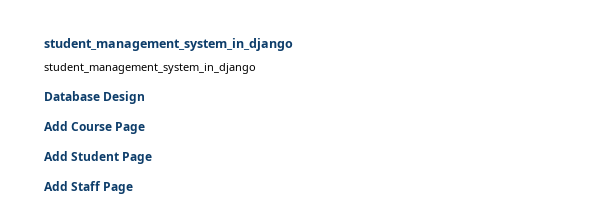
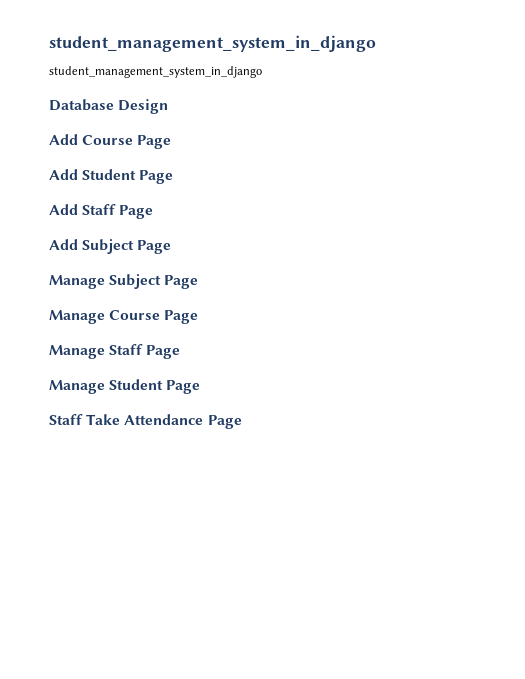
(134, 188) none -> [49,239,172,254] [49,274,199,289] [49,310,199,324] [49,344,181,359] [49,379,201,394] [49,414,242,429] // Add Subject Page // Manage Subject Page // Manage Course Page // Manage Staff Page // Manage Student Page // Staff Take Attendance Page

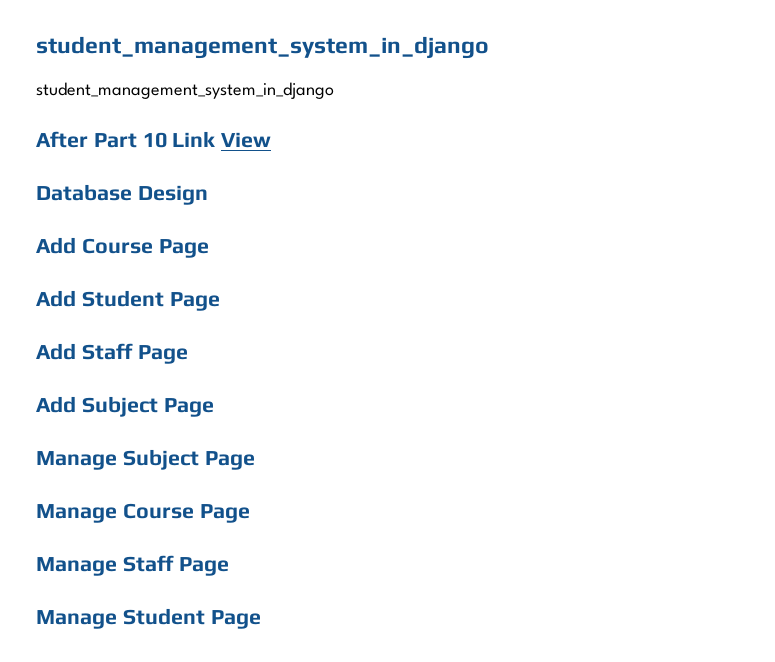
(262, 72) none -> [36,131,272,148] // After Part 10 Link View
[49,414,242,429] // Staff Take Attendance Page -> (261, 619) none

